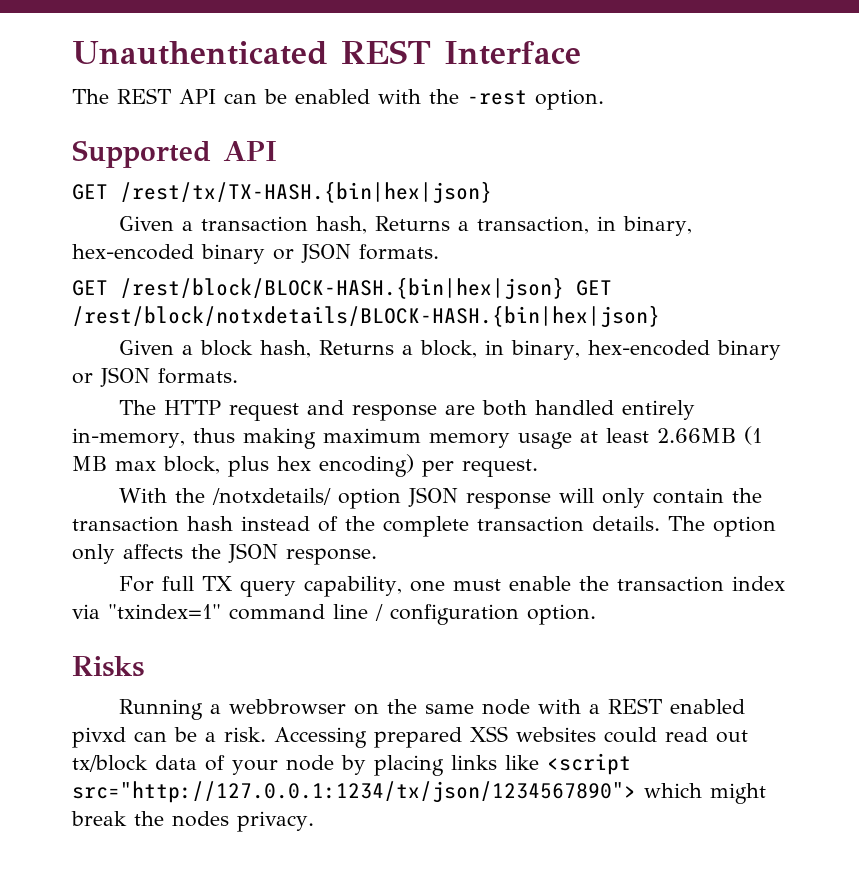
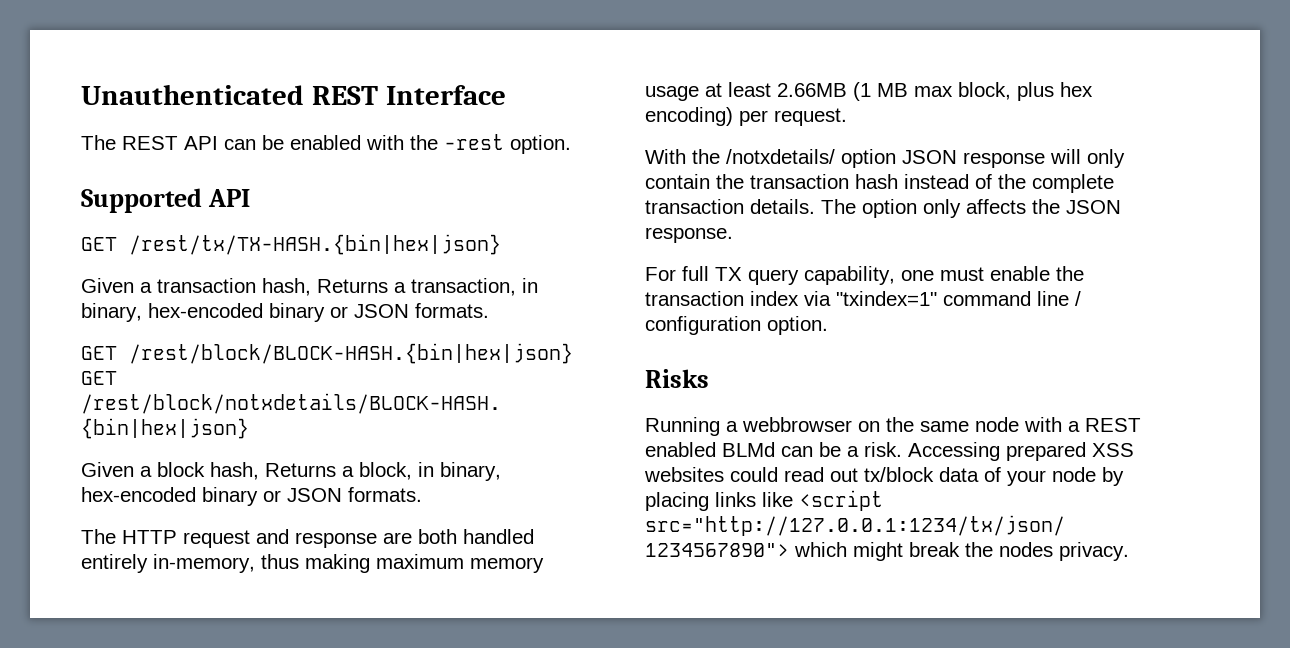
[72,727,126,748] pivxd -> [722,442,775,457] BLMd

